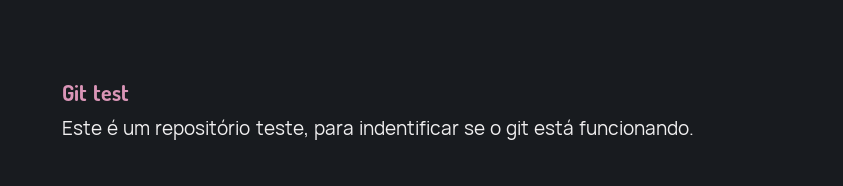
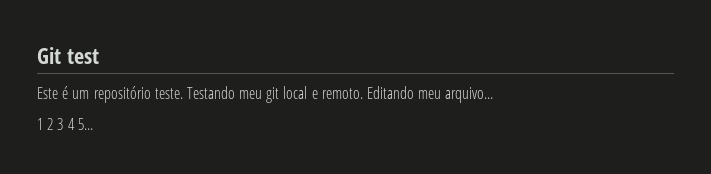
[255,119,695,140] teste, para indentificar se o git está funcionando. -> [154,86,494,103] [37,118,93,130] teste. Testando meu git local e remoto. Editando meu arquivo... // 1 2 3 4 5...

